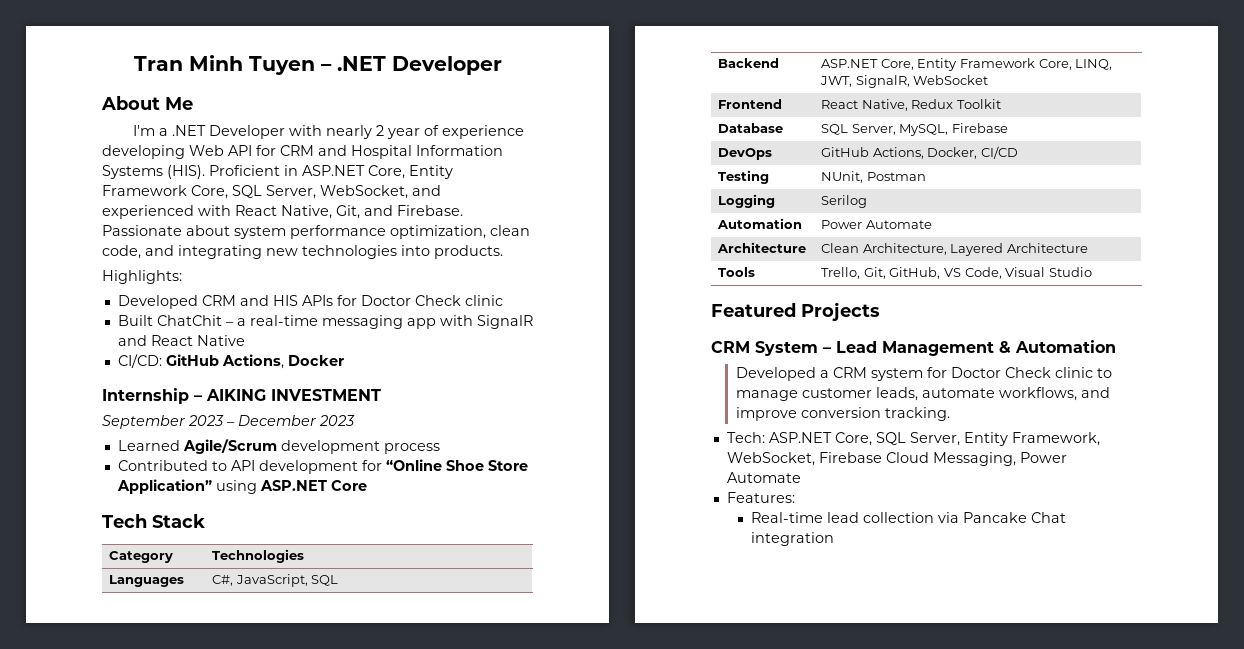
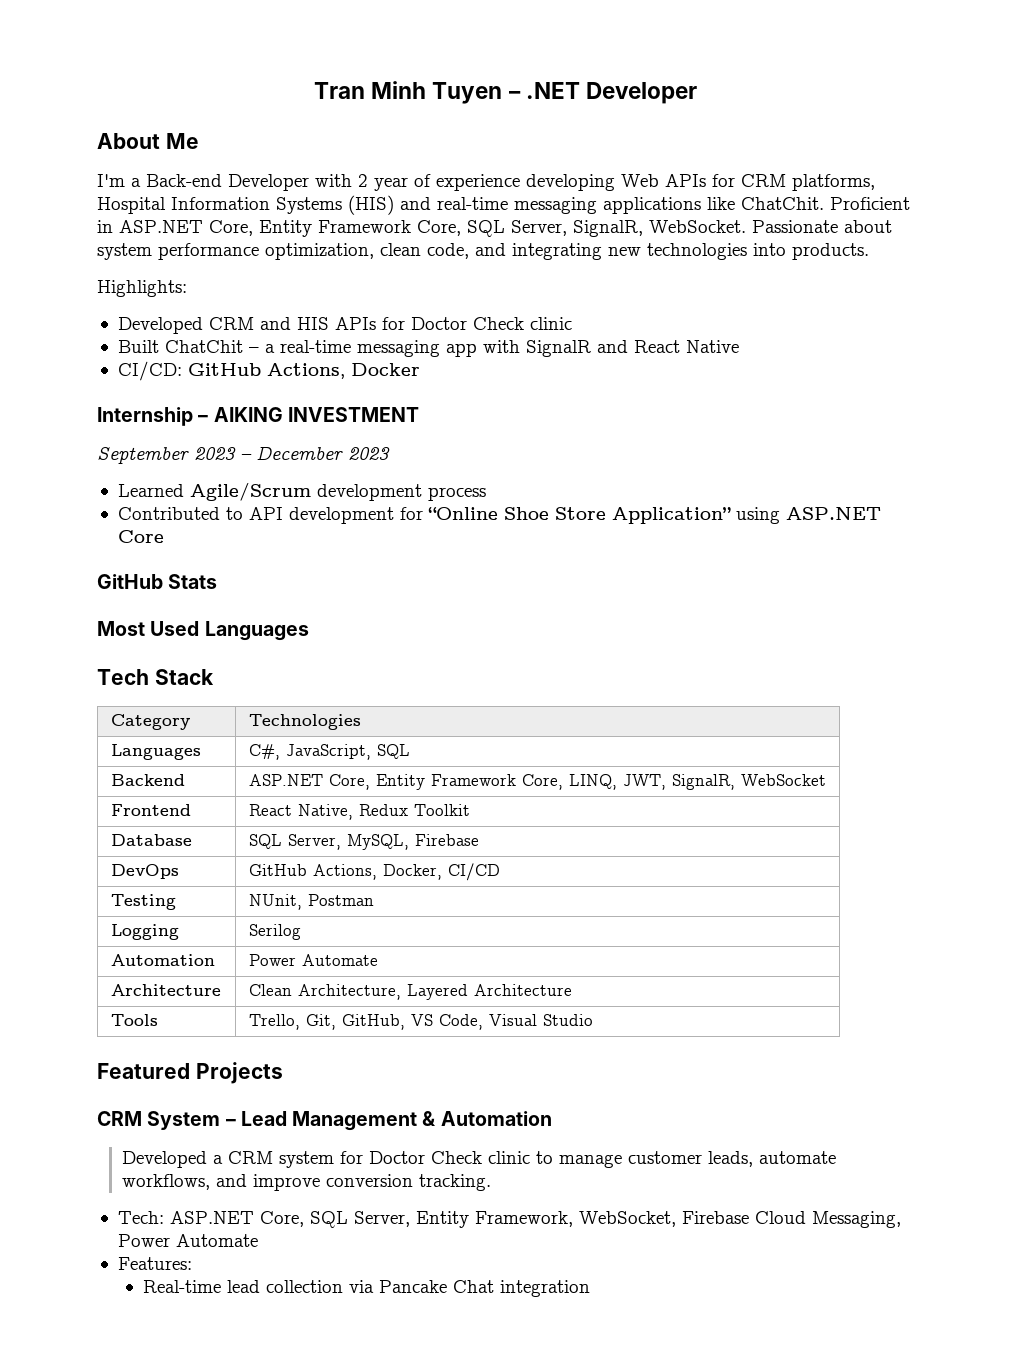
[172,125,207,136] .NET -> [146,174,222,187] Back-end
[326,125,373,139] nearly -> (352, 180) none
[228,145,252,156] API -> [665,174,706,187] APIs
[318,145,347,156] and -> [792,174,875,191] platforms,
[167,165,205,179] (HIS). -> [348,195,824,215] (HIS) and real-time messaging applications like ChatChit.
[320,185,441,199] [102,205,463,219] WebSocket, and experienced with React Native, Git, and Firebase. -> [573,220,746,237] SignalR, WebSocket.
(367, 485) none -> [97,574,218,589] [97,621,309,641] // GitHub Stats // Most Used Languages

